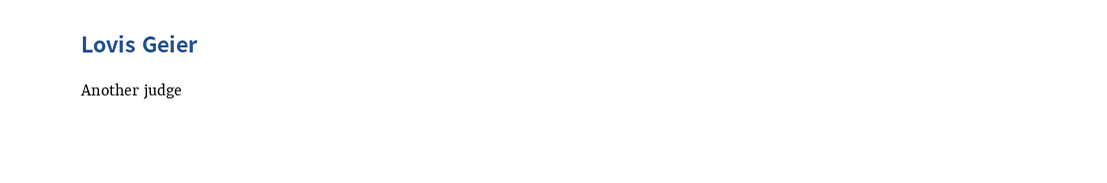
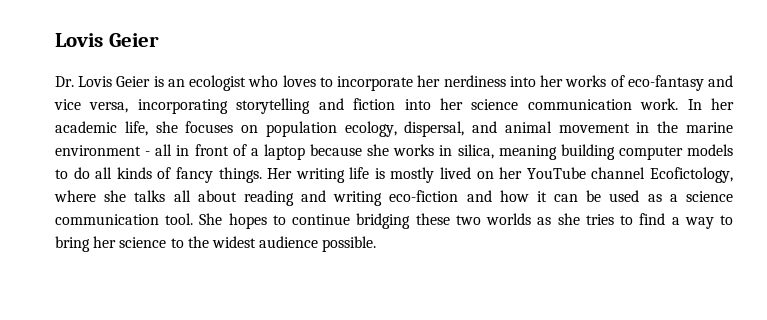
[80,83,183,100] Another judge -> [55,75,734,91] [54,98,734,114] [55,121,733,137] [55,144,733,160] [55,167,733,183] [54,190,733,206] [55,213,734,229] [55,236,377,252] Dr. Lovis Geier is an ecologist who loves to incorporate her nerdiness into her works of eco-fantasy and vice versa, incorporating storytelling and fiction into her science communication work. In her academic life, she focuses on population ecology, dispersal, and animal movement in the marine environment - all in front of a laptop because she works in silica, meaning building computer models to do all kinds of fancy things. Her writing life is mostly lived on her YouTube channel Ecofictology, where she talks all about reading and writing eco-fiction and how it can be used as a science communication tool. She hopes to continue bridging these two worlds as she tries to find a way to bring her science to the widest audience possible.

